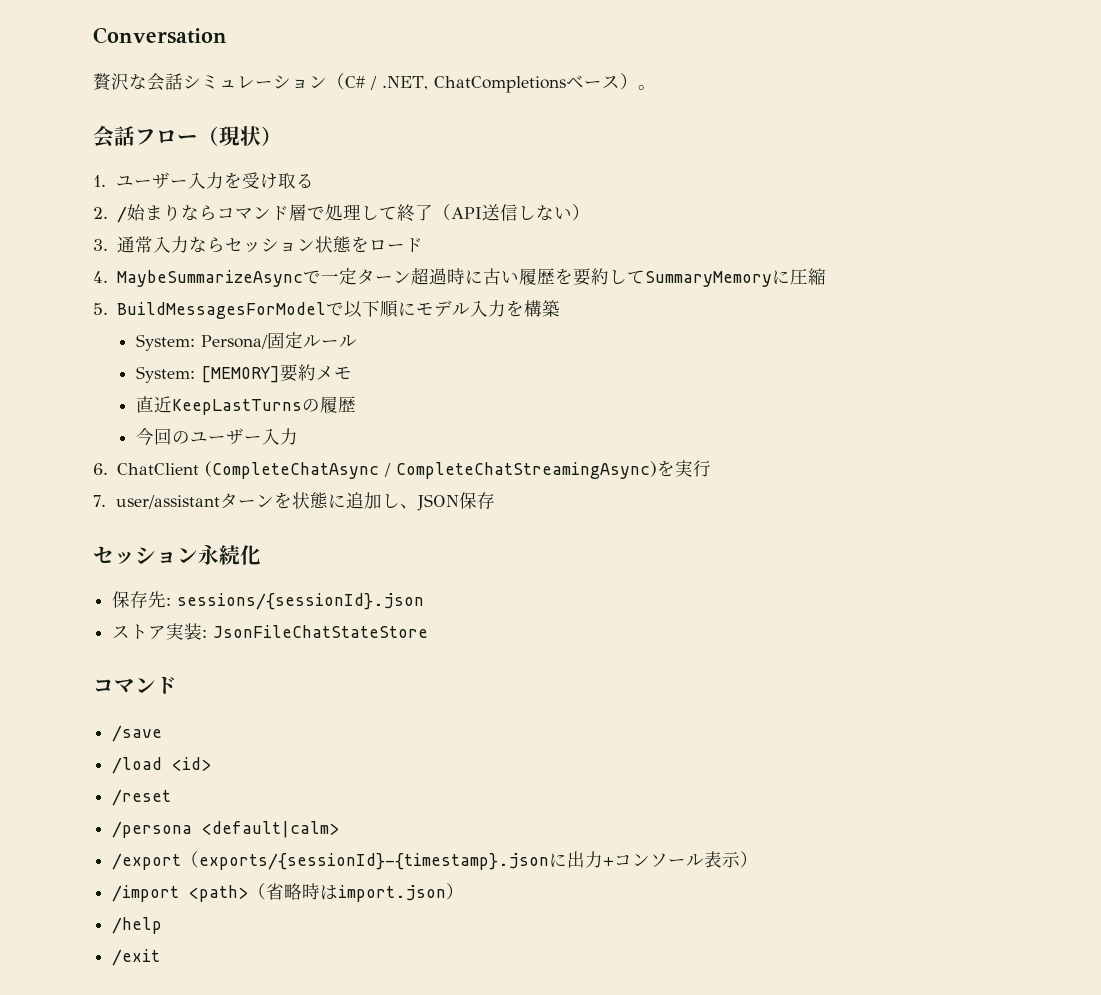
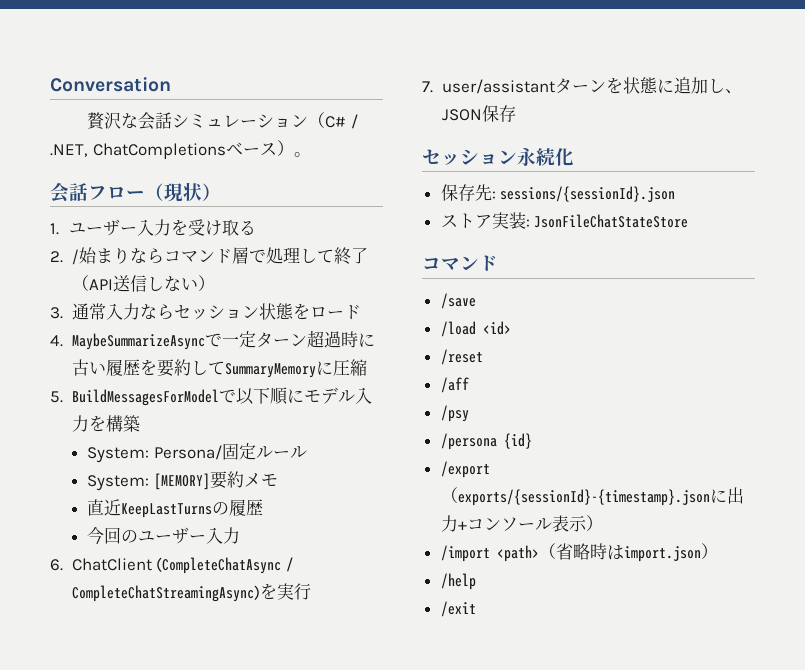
(172, 797) none -> [440,377,469,393] [440,405,469,422] // /aff // /psy
[202,821,340,838] <default|calm> -> [503,433,532,449] {id}

